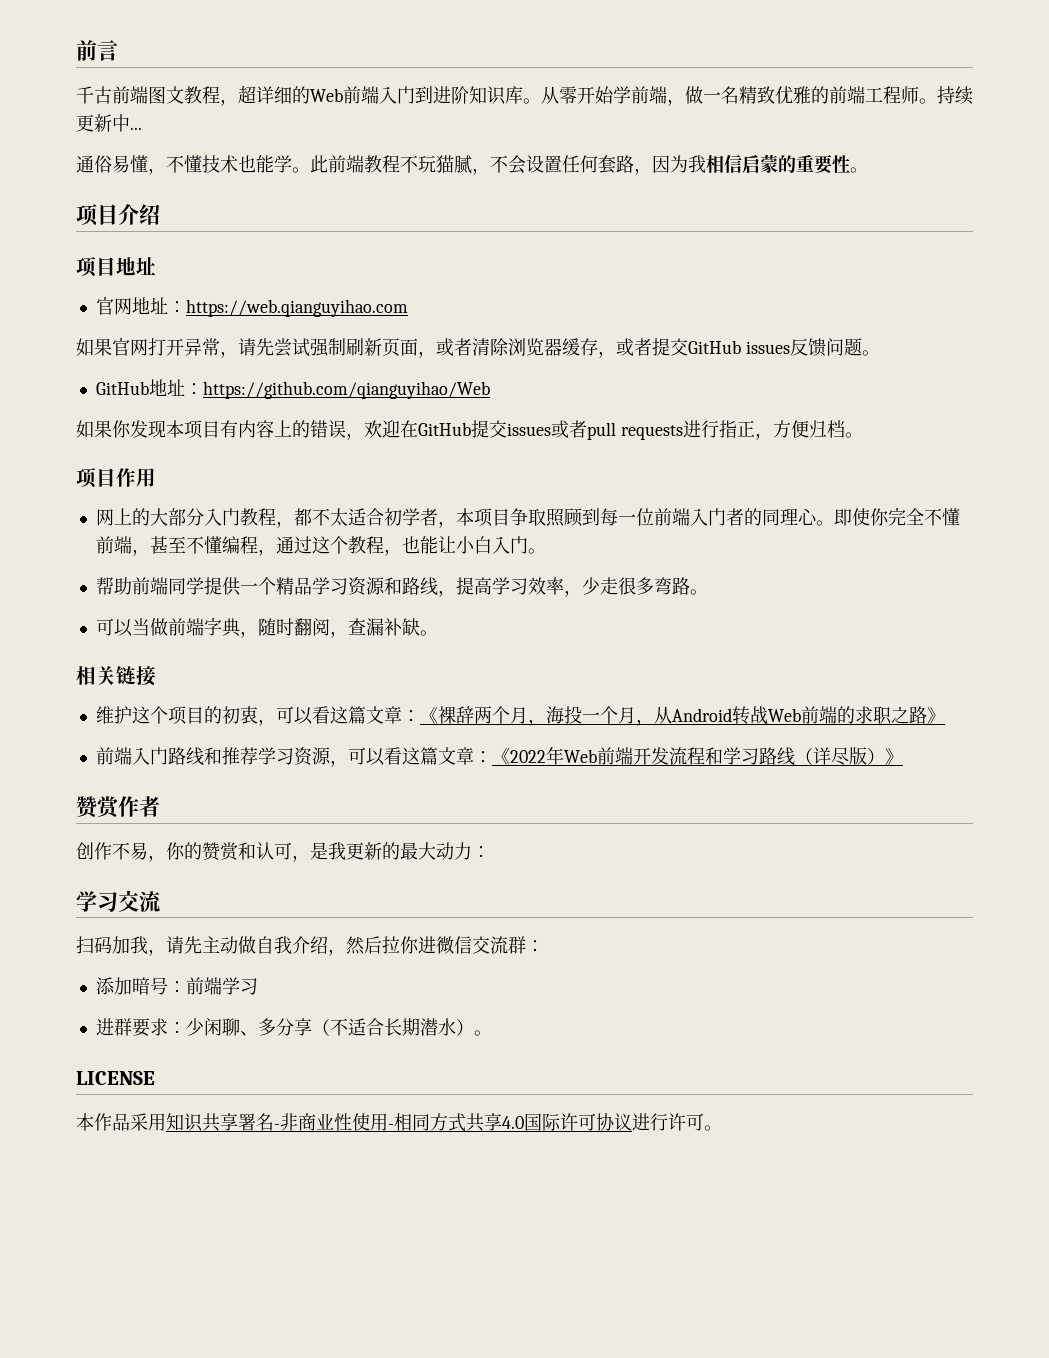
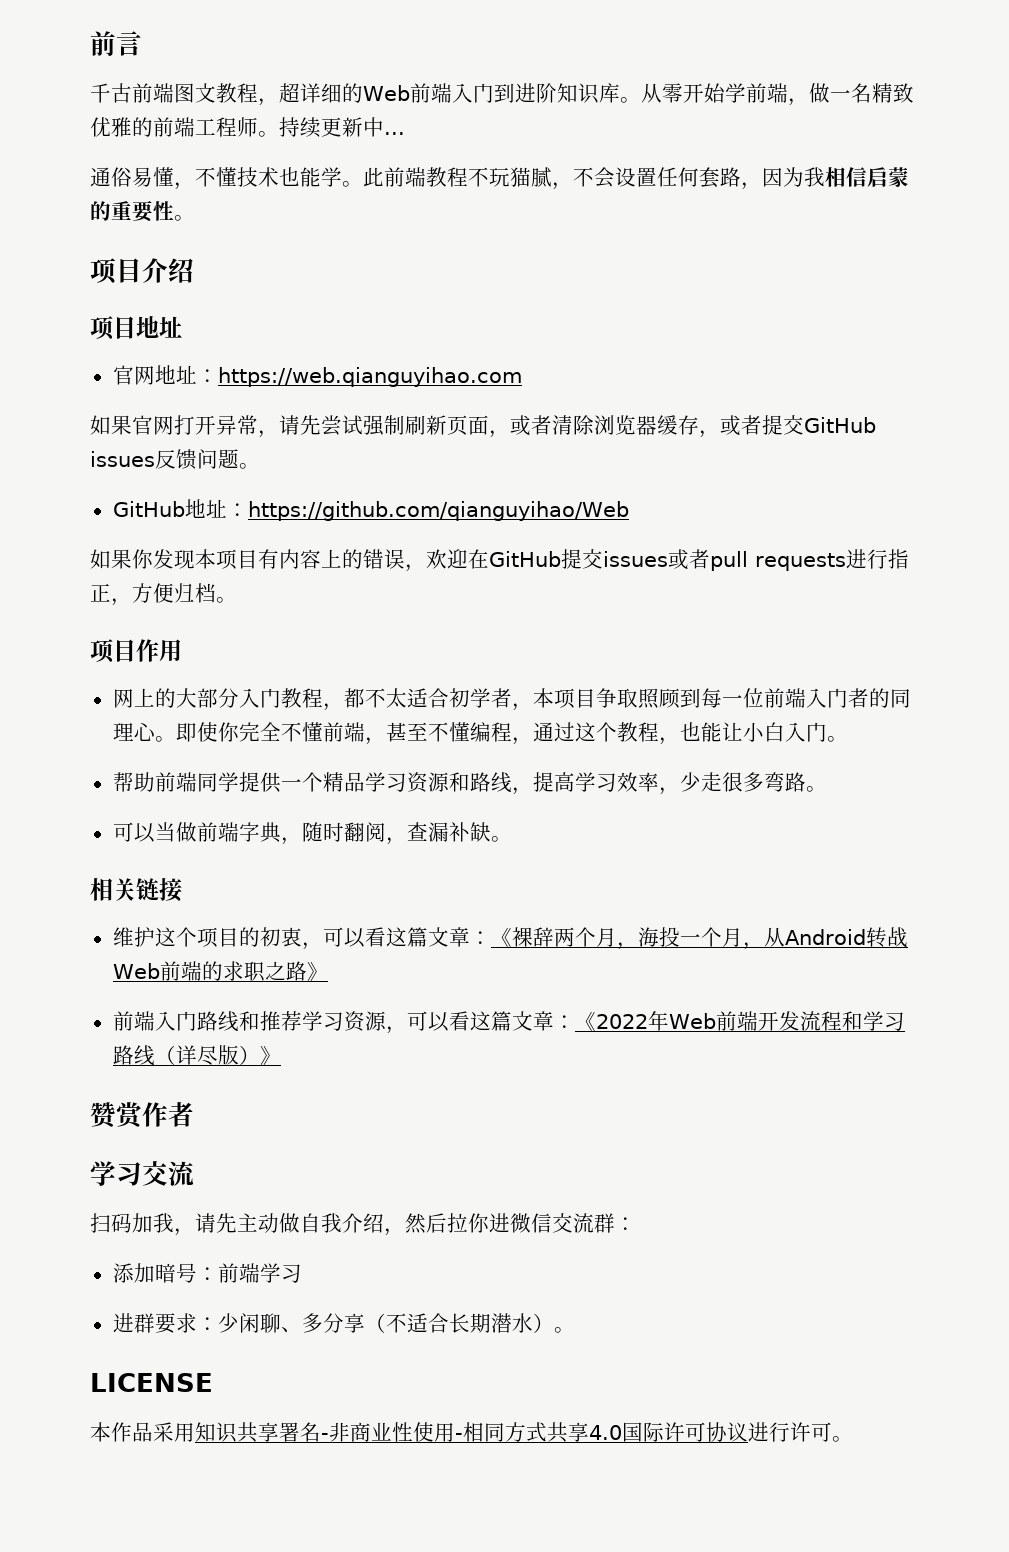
[76,842,490,862] // 创作不易，你的赞赏和认可，是我更新的最大动力： -> (194, 1114) none

